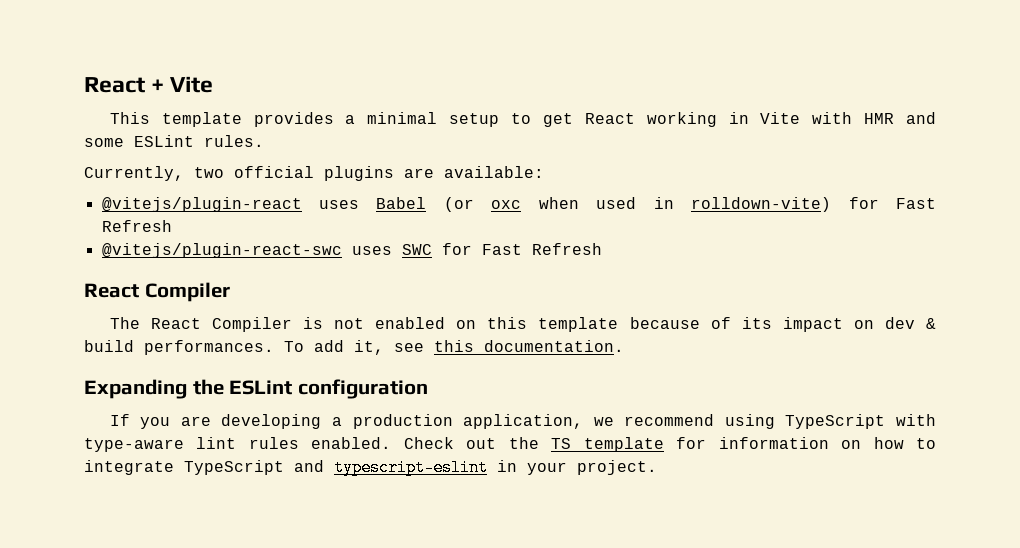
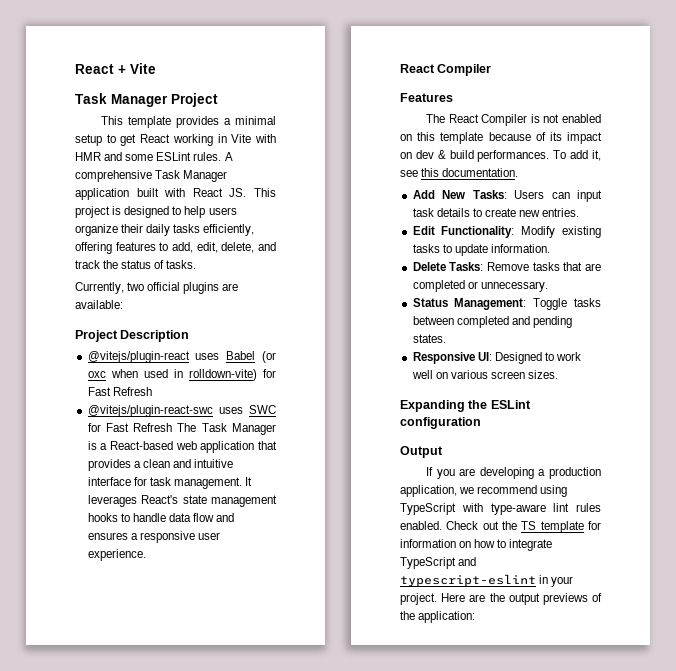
(214, 84) none -> [75,93,218,107] // Task Manager Project
(264, 141) none -> [224,152,233,161] [75,170,228,182] [75,188,276,200] [75,206,237,218] [75,224,255,236] [75,242,276,254] [75,260,197,269] A comprehensive Task Manager application built with React JS. This project is designed to help users organize their daily tasks efficiently, offering features to add, edit, delete, and track the status of tasks.
(544, 172) none -> [75,330,190,342] // Project Description
[84,282,230,302] // React Compiler -> [177,423,276,435] [87,441,277,453] [87,459,234,471] [87,477,253,489] [87,495,277,507] [87,513,235,522] [87,531,220,543] [87,549,146,561] [400,64,492,76] [400,93,453,102] The Task Manager is a React-based web application that provides a clean and intuitive interface for task management. It leverages React's state management hooks to handle data flow and ensures a responsive user experience. // React Compiler // Features
(624, 346) none -> [412,190,602,202] [412,208,580,217] [412,226,601,238] [412,244,550,256] [412,262,601,271] [412,280,548,292] [412,298,601,310] [412,316,572,328] [412,334,446,343] [412,352,582,364] [411,370,559,379] // Add New Tasks: Users can input task details to create new entries. // Edit Functionality: Modify existing tasks to update information. // Delete Tasks: Remove tasks that are completed or unnecessary. // Status Management: Toggle tasks between completed and pending states. // Responsive UI: Designed to work well on various screen sizes.
(428, 389) none -> [400,446,443,458] // Output
(657, 467) none -> [441,593,602,605] [400,611,476,623] Here are the output previews of the application:

